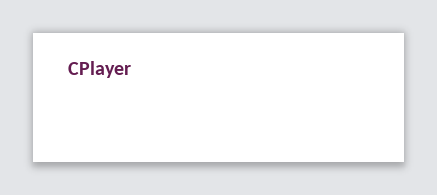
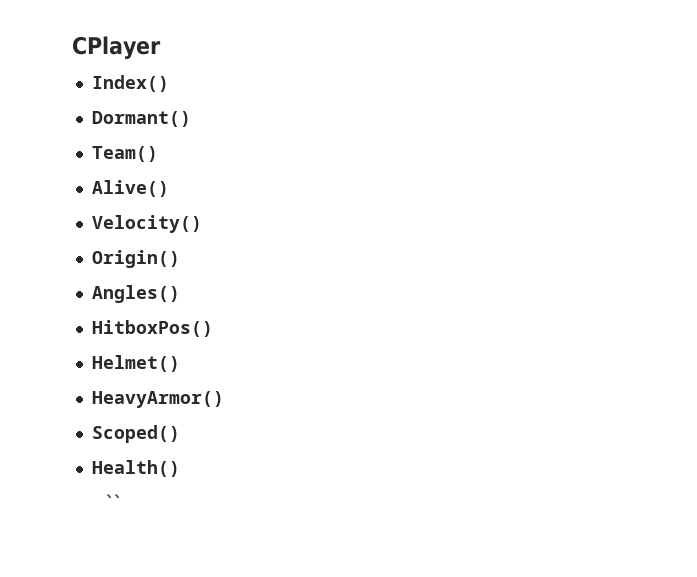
(131, 69) none -> [91,75,169,92] [91,111,191,127] [91,146,158,162] [91,180,169,197] [91,215,202,233] [91,250,180,268] [91,285,180,303] [91,320,213,337] [91,355,180,372] [91,391,224,408] [91,425,180,443] [91,460,180,477] [105,494,122,509] // Index() // Dormant() // Team() // Alive() // Velocity() // Origin() // Angles() // HitboxPos() // Helmet() // HeavyArmor() // Scoped() // Health() // ``

